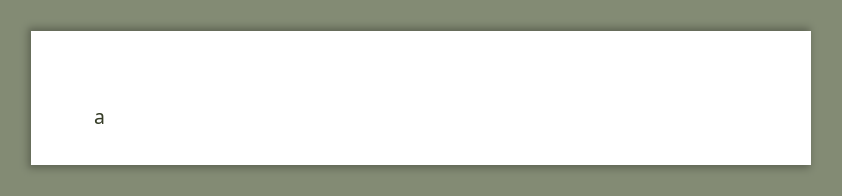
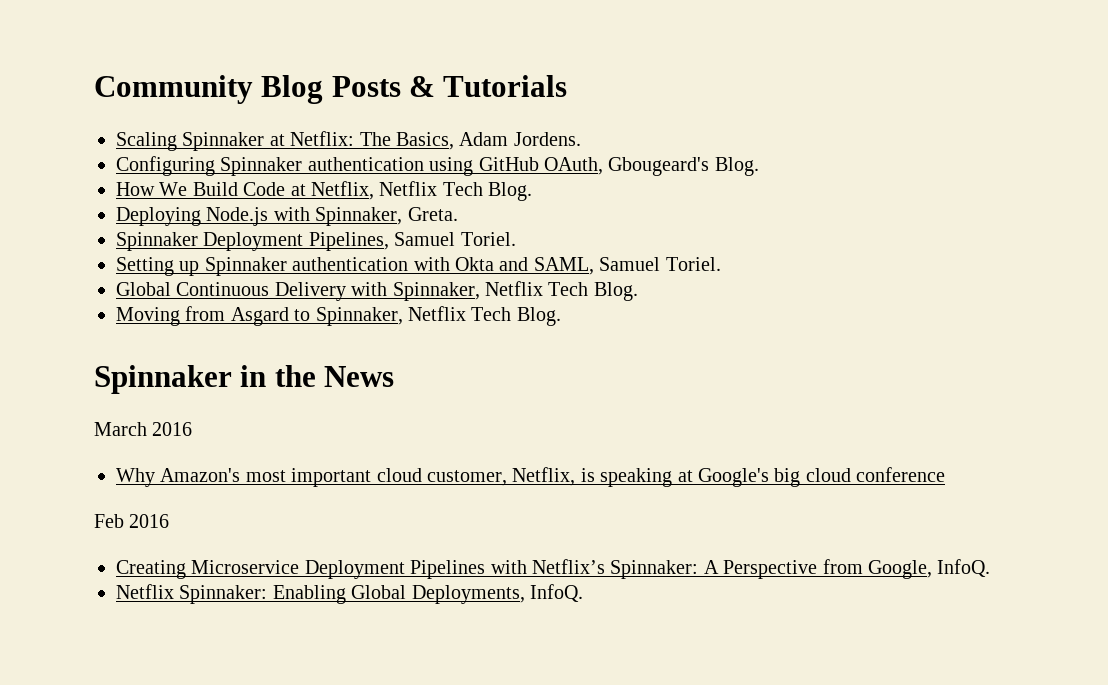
[94,113,105,124] a -> [94,75,568,104] [116,131,581,151] [116,156,759,176] [116,181,533,201] [116,207,458,226] [116,232,516,251] [116,257,721,276] [116,281,638,301] [116,306,561,326] [94,365,395,394] [94,422,193,436] [116,467,946,487] [94,514,170,528] [116,559,991,579] [116,584,583,604] Community Blog Posts & Tutorials // Scaling Spinnaker at Netflix: The Basics, Adam Jordens. // Configuring Spinnaker authentication using GitHub OAuth, Gbougeard's Blog. // How We Build Code at Netflix, Netflix Tech Blog. // Deploying Node.js with Spinnaker, Greta. // Spinnaker Deployment Pipelines, Samuel Toriel. // Setting up Spinnaker authentication with Okta and SAML, Samuel Toriel. // Global Continuous Delivery with Spinnaker, Netflix Tech Blog. // Moving from Asgard to Spinnaker, Netflix Tech Blog. // Spinnaker in the News // March 2016 // Why Amazon's most important cloud customer, Netflix, is speaking at Google's big cloud conference // Feb 2016 // Creating Microservice Deployment Pipelines with Netflix’s Spinnaker: A Perspective from Google, InfoQ. // Netflix Spinnaker: Enabling Global Deployments, InfoQ.

